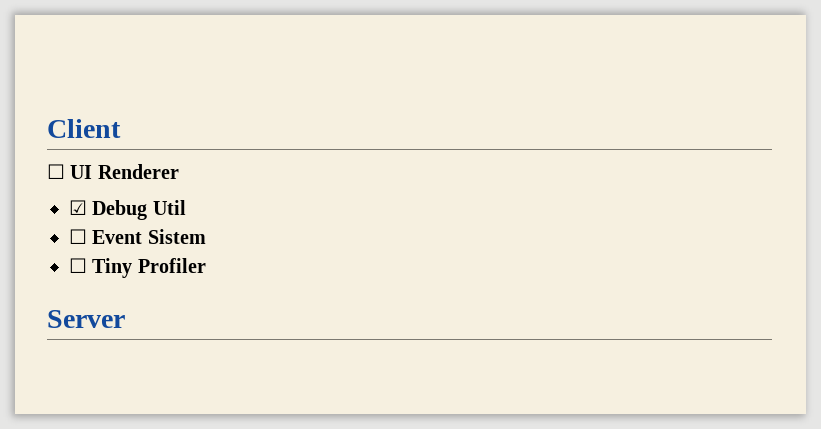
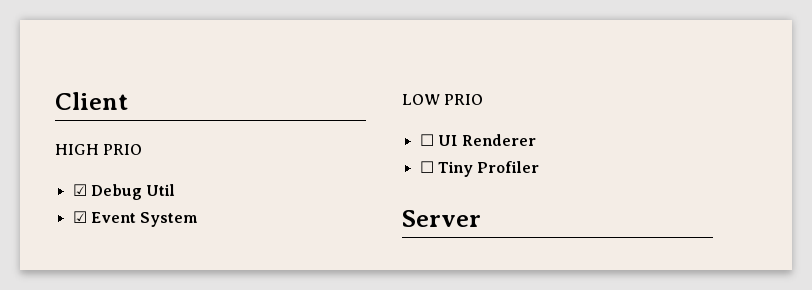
[47,164,179,179] ☐ UI Renderer -> [55,144,143,155] HIGH PRIO
[69,229,206,244] // ☐ Event Sistem -> [72,211,199,227] [402,94,484,105] [419,134,537,146] // ☑ Event System // LOW PRIO // ☐ UI Renderer

